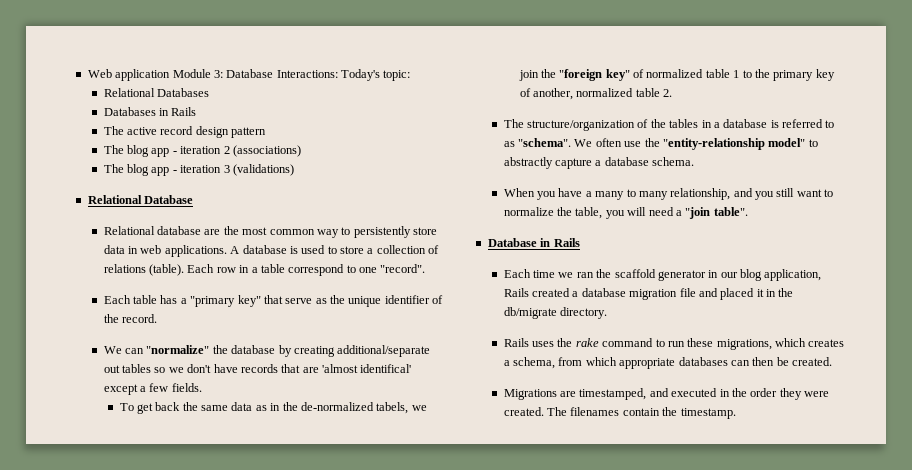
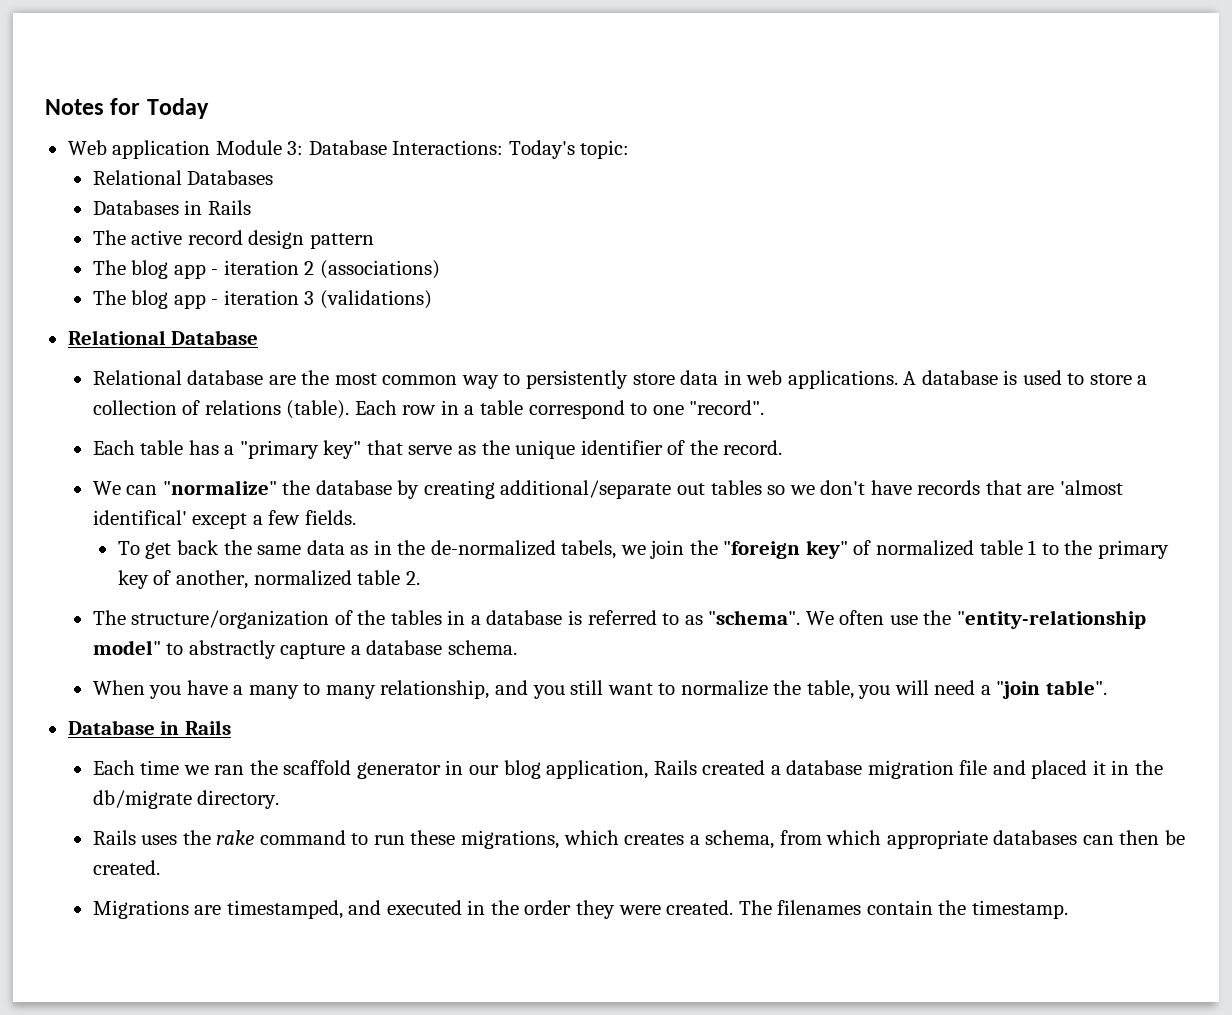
(87, 73) none -> [45,98,209,119] Notes for Today //

